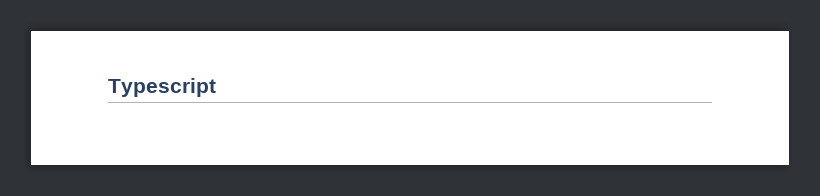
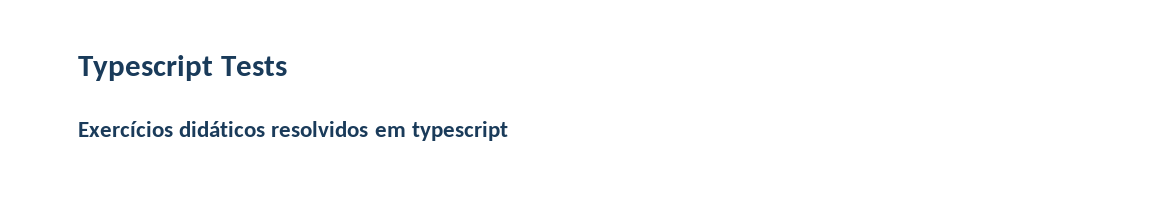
(216, 87) none -> [221,56,288,76] [78,121,508,141] Tests // Exercícios didáticos resolvidos em typescript

